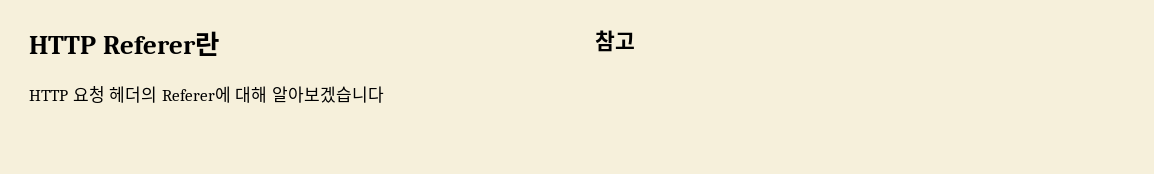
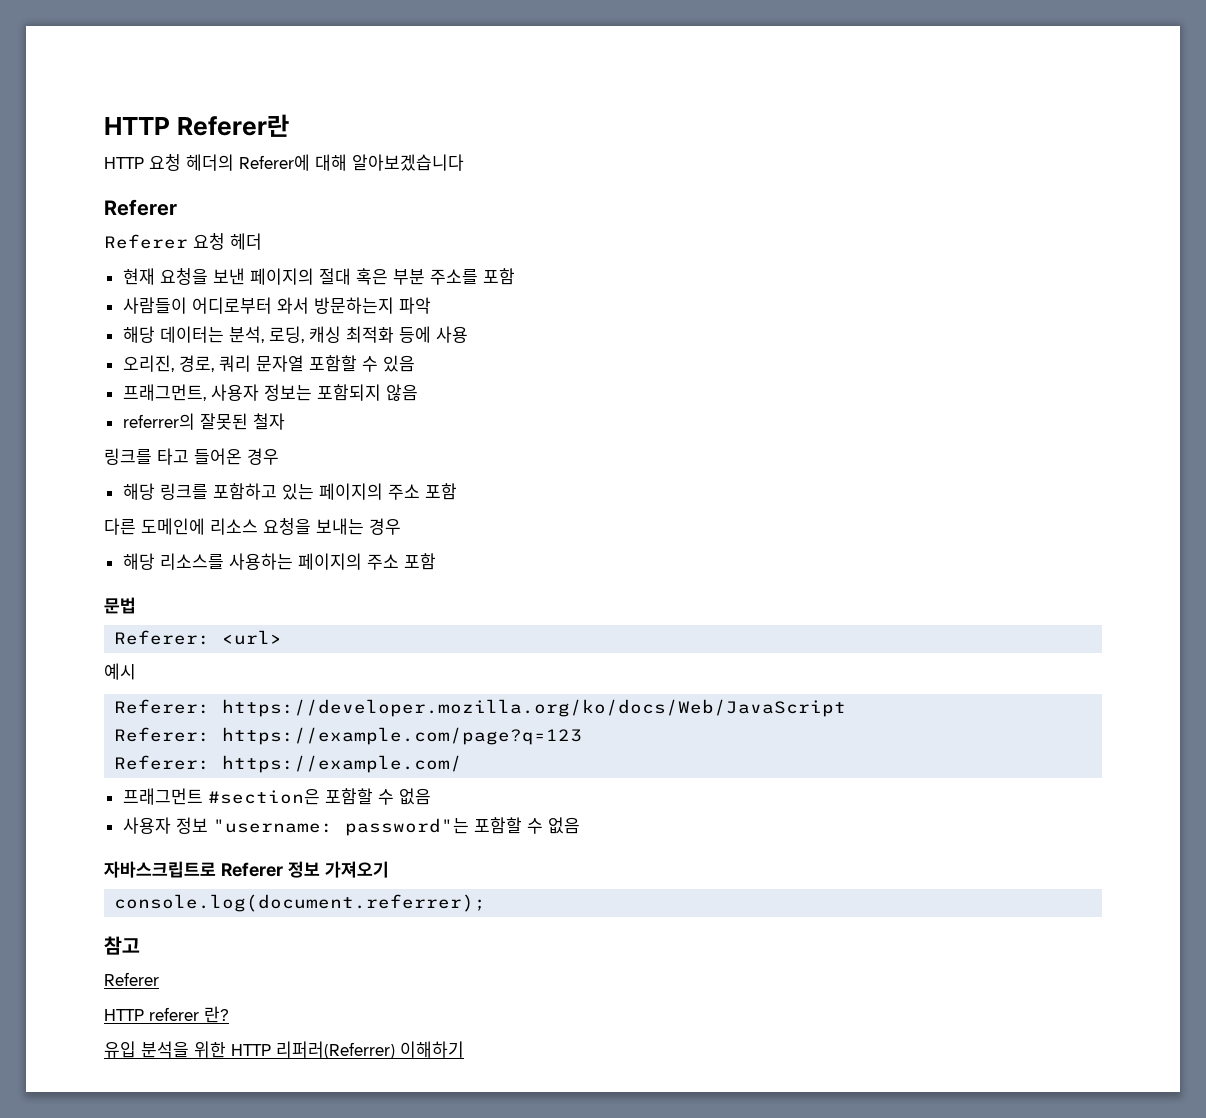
[595,30,635,52] 참고 -> [104,199,177,216] [104,233,262,250] [122,268,515,285] [122,297,431,314] [122,326,468,343] [122,355,415,372] [122,384,418,401] [122,413,285,430] [104,448,279,465] [122,483,457,500] [104,518,401,535] [122,553,436,570] [104,597,136,614] [114,630,283,645] [104,663,136,680] [114,699,847,717] [114,727,583,745] [114,755,463,773] [122,788,431,805] [122,817,580,836] [104,861,389,878] [114,894,487,912] [104,936,140,955] [104,972,159,986] [104,1006,229,1023] [104,1041,464,1059] Referer // Referer 요청 헤더 // 현재 요청을 보낸 페이지의 절대 혹은 부분 주소를 포함 // 사람들이 어디로부터 와서 방문하는지 파악 // 해당 데이터는 분석, 로딩, 캐싱 최적화 등에 사용 // 오리진, 경로, 쿼리 문자열 포함할 수 있음 // 프래그먼트, 사용자 정보는 포함되지 않음 // referrer의 잘못된 철자 // 링크를 타고 들어온 경우 // 해당 링크를 포함하고 있는 페이지의 주소 포함 // 다른 도메인에 리소스 요청을 보내는 경우 // 해당 리소스를 사용하는 페이지의 주소 포함 // 문법 // Referer: <url> // 예시 // Referer: https://developer.mozilla.org/ko/docs/Web/JavaScript // Referer: https://example.com/page?q=123 // Referer: https://example.com/ // 프래그먼트 #section은 포함할 수 없음 // 사용자 정보 "username: password"는 포함할 수 없음 // 자바스크립트로 Referer 정보 가져오기 // console.log(document.referrer); // 참고 // Referer // HTTP referer 란? // 유입 분석을 위한 HTTP 리퍼러(Referrer) 이해하기

